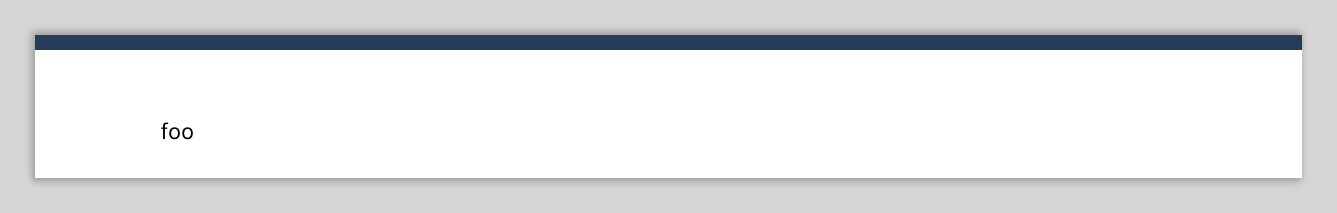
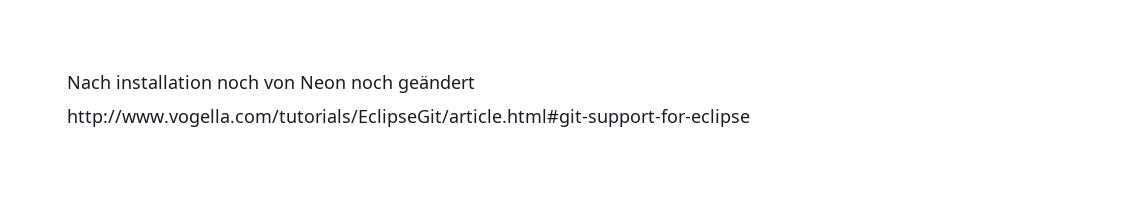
[160,122,194,140] foo -> [67,75,475,93] [67,109,750,127] Nach installation noch von Neon noch geändert // http://www.vogella.com/tutorials/EclipseGit/article.html#git-support-for-eclipse

